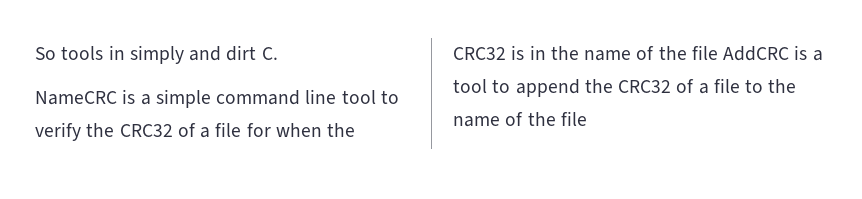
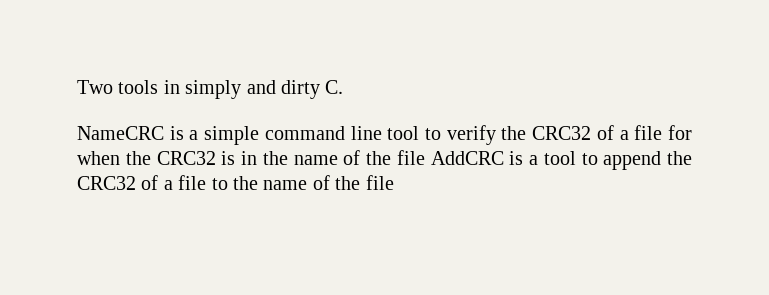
[35,47,56,60] So -> [77,80,113,94] Two
[226,45,257,61] dirt -> [281,80,320,99] dirty

